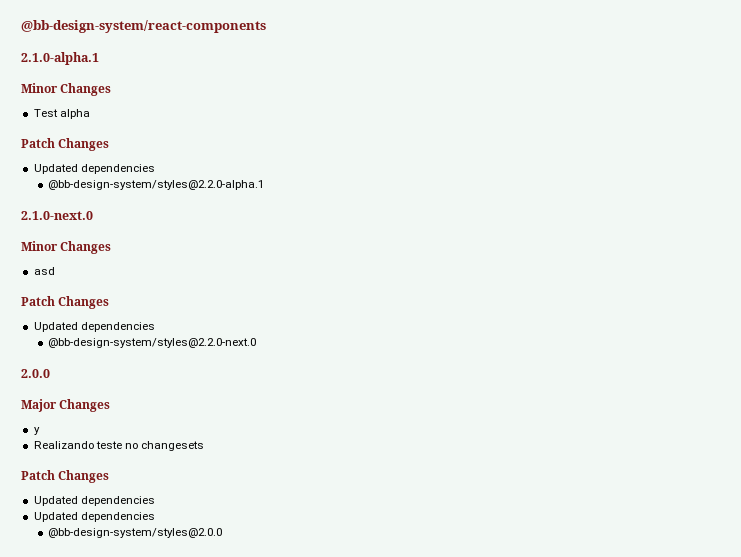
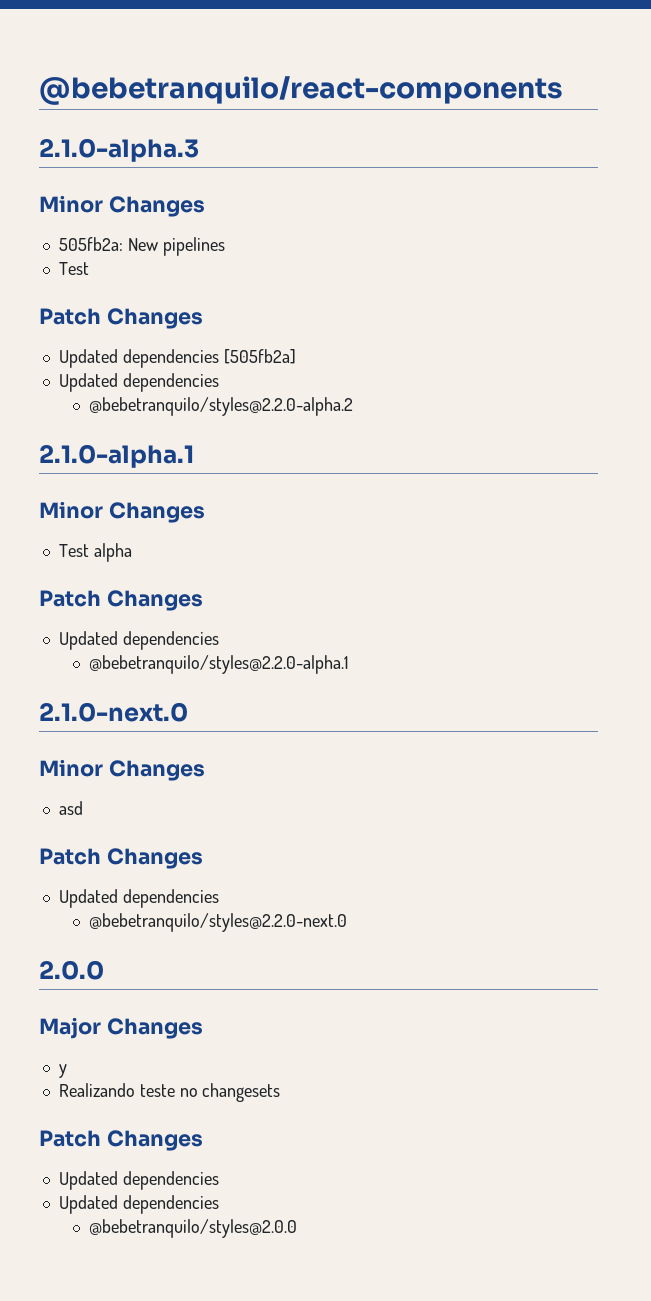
[21,20,266,33] @bb-design-system/react-components -> [39,76,563,105] [39,138,199,162] [39,195,205,217] [58,237,225,256] [58,262,89,275] [39,308,203,329] [58,349,296,368] [58,373,219,392] [88,397,353,416] @bebetranquilo/react-components // 2.1.0-alpha.3 // Minor Changes // 505fb2a: New pipelines // Test // Patch Changes // Updated dependencies [505fb2a] // Updated dependencies // @bebetranquilo/styles@2.2.0-alpha.2
[48,180,265,190] @bb-design-system/styles@2.2.0-alpha.1 -> [88,655,348,674] @bebetranquilo/styles@2.2.0-alpha.1
[48,338,257,348] @bb-design-system/styles@2.2.0-next.0 -> [88,913,347,932] @bebetranquilo/styles@2.2.0-next.0
[48,528,223,538] @bb-design-system/styles@2.0.0 -> [88,1219,297,1238] @bebetranquilo/styles@2.0.0

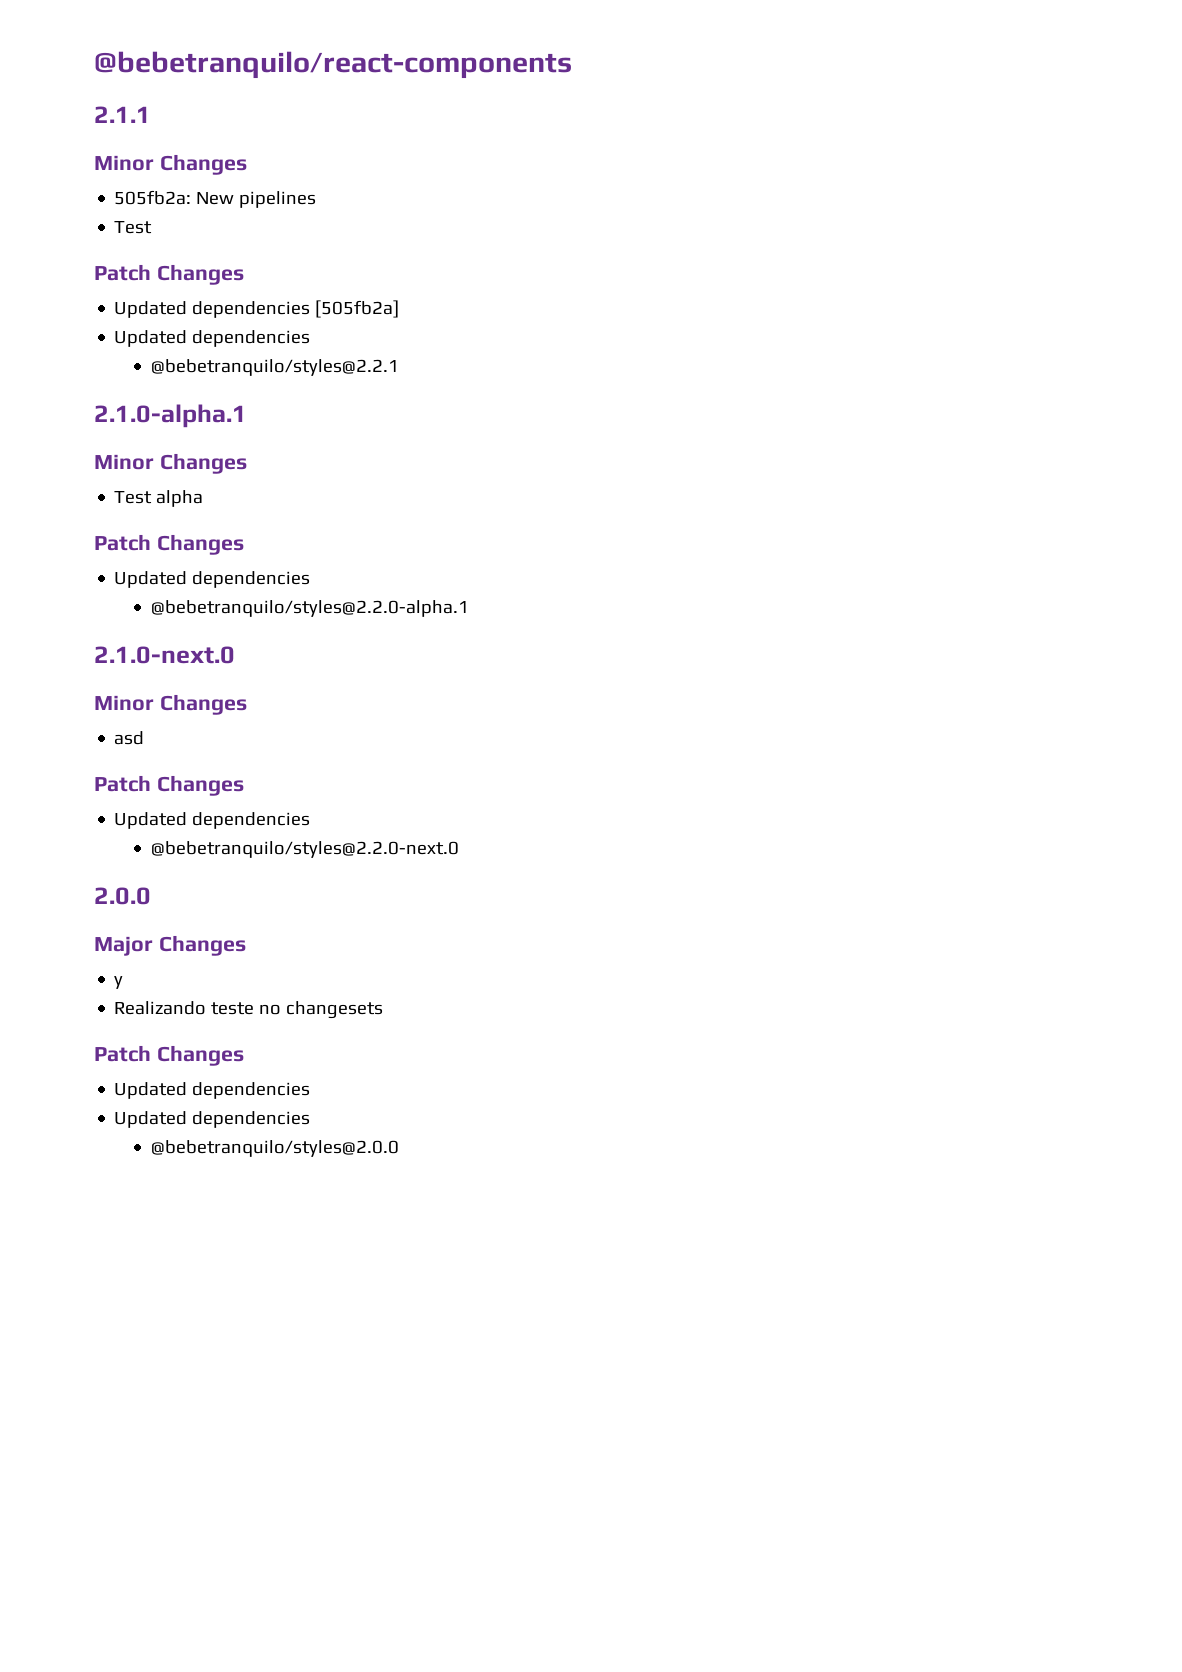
[39,138,199,162] 2.1.0-alpha.3 -> [94,106,151,123] 2.1.1
[88,397,353,416] @bebetranquilo/styles@2.2.0-alpha.2 -> [151,359,400,376] @bebetranquilo/styles@2.2.1

